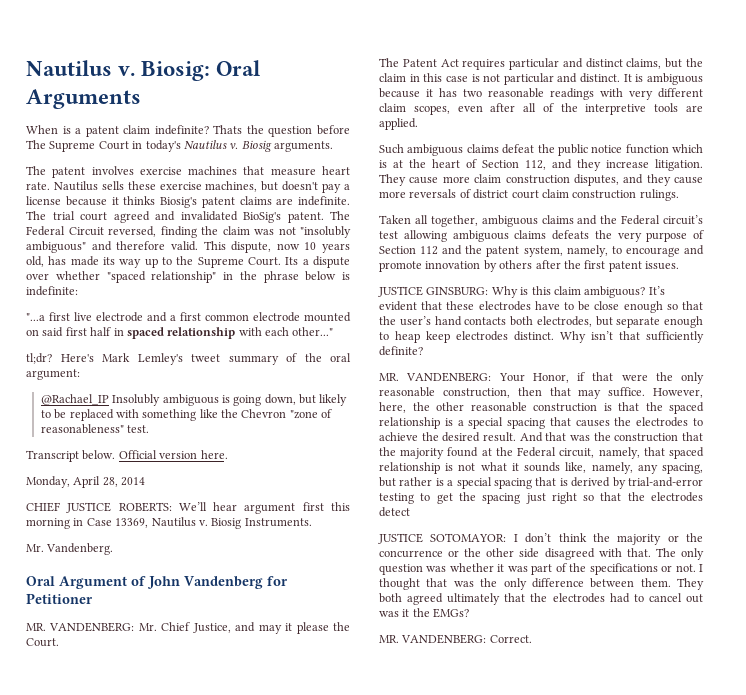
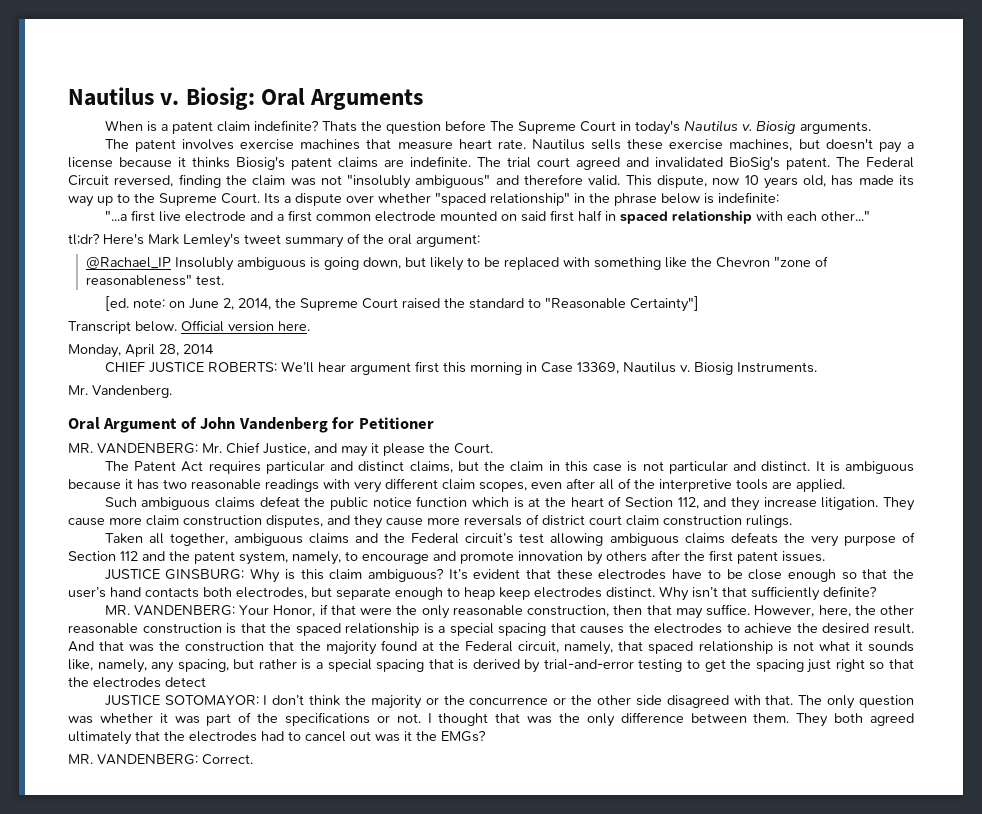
(150, 429) none -> [104,296,699,312] // [ed. note: on June 2, 2014, the Supreme Court raised the standard to "Reasonable Certainty"]

